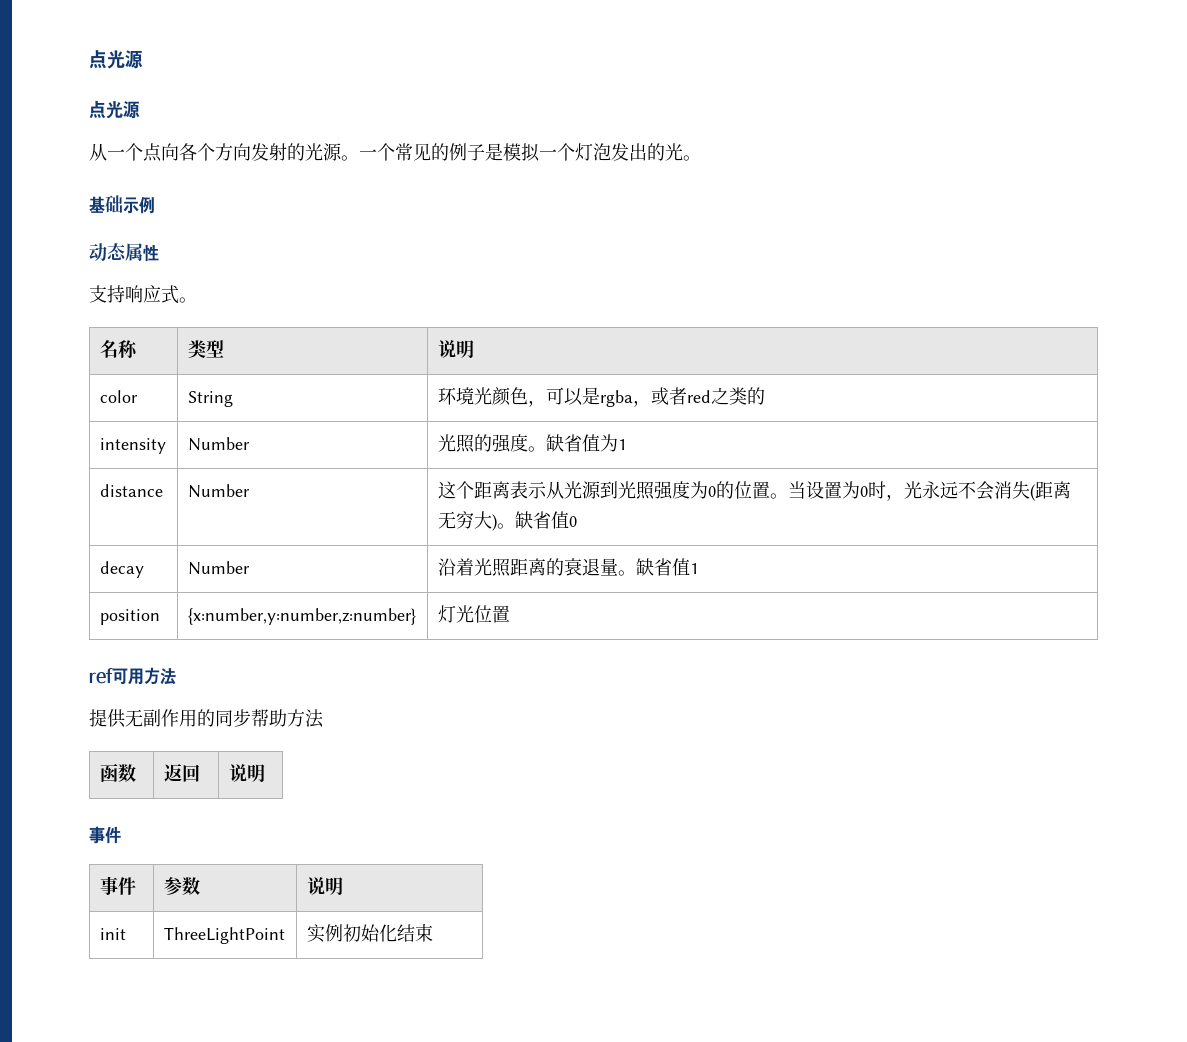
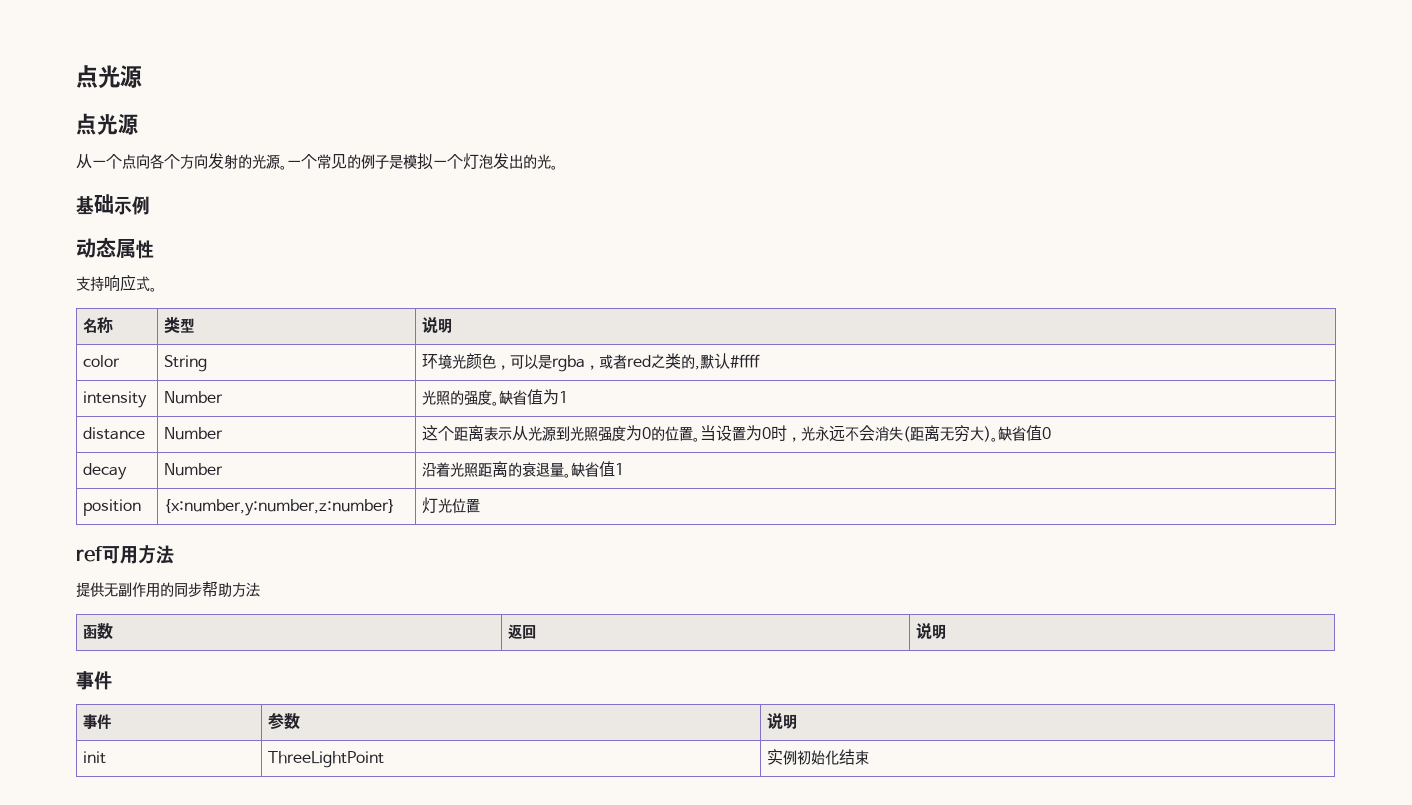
(765, 396) none -> [695,353,761,370] ,默认#ffff

